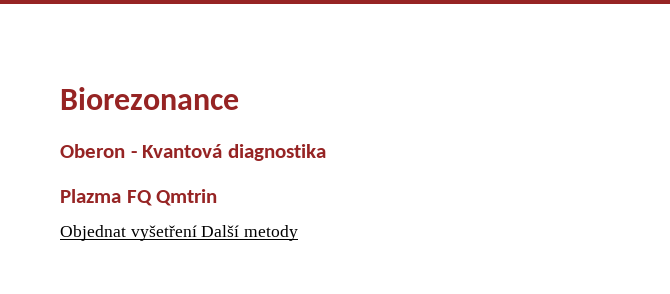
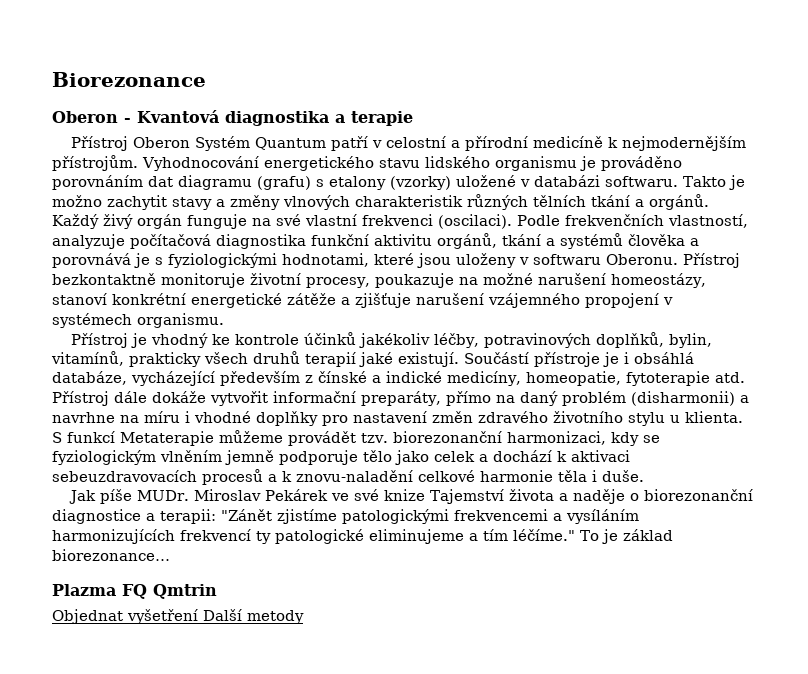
(326, 152) none -> [335,111,413,126] [71,136,747,151] [52,155,682,171] [52,175,745,190] [52,194,709,210] [52,214,748,229] [52,233,699,249] [52,253,740,268] [52,273,706,288] [52,293,673,308] [52,313,224,328] [71,332,713,348] [51,351,694,367] [52,371,745,386] [52,391,749,406] [52,411,743,426] [52,430,660,446] [52,450,630,465] [52,469,644,485] [69,489,754,504] [52,509,639,524] [52,529,673,544] [52,549,170,561] a terapie // Přístroj Oberon Systém Quantum patří v celostní a přírodní medicíně k nejmodernějším přístrojům. Vyhodnocování energetického stavu lidského organismu je prováděno porovnáním dat diagramu (grafu) s etalony (vzorky) uložené v databázi softwaru. Takto je možno zachytit stavy a změny vlnových charakteristik různých tělních tkání a orgánů. Každý živý orgán funguje na své vlastní frekvenci (oscilaci). Podle frekvenčních vlastností, analyzuje počítačová diagnostika funkční aktivitu orgánů, tkání a systémů člověka a porovnává je s fyziologickými hodnotami, které jsou uloženy v softwaru Oberonu. Přístroj bezkontaktně monitoruje životní procesy, poukazuje na možné narušení homeostázy, stanoví konkrétní energetické zátěže a zjišťuje narušení vzájemného propojení v systémech organismu. // Přístroj je vhodný ke kontrole účinků jakékoliv léčby, potravinových doplňků, bylin, vitamínů, prakticky všech druhů terapií jaké existují. Součástí přístroje je i obsáhlá databáze, vycházející především z čínské a indické medicíny, homeopatie, fytoterapie atd. Přístroj dále dokáže vytvořit informační preparáty, přímo na daný problém (disharmonii) a navrhne na míru i vhodné doplňky pro nastavení změn zdravého životního stylu u klienta. S funkcí Metaterapie můžeme provádět tzv. biorezonanční harmonizaci, kdy se fyziologickým vlněním jemně podporuje tělo jako celek a dochází k aktivaci sebeuzdravovacích procesů a k znovu-naladění celkové harmonie těla i duše. // Jak píše MUDr. Miroslav Pekárek ve své knize Tajemství života a naděje o biorezonanční diagnostice a terapii: "Zánět zjistíme patologickými frekvencemi a vysíláním harmonizujících frekvencí ty patologické eliminujeme a tím léčíme." To je základ biorezonance…

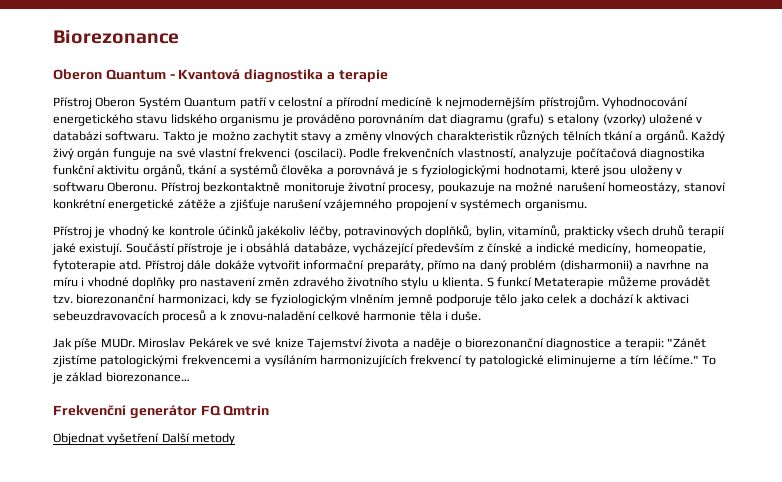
(118, 117) none -> [105,69,166,80] Quantum
[52,584,116,596] Plazma -> [53,405,197,419] Frekvenční generátor

